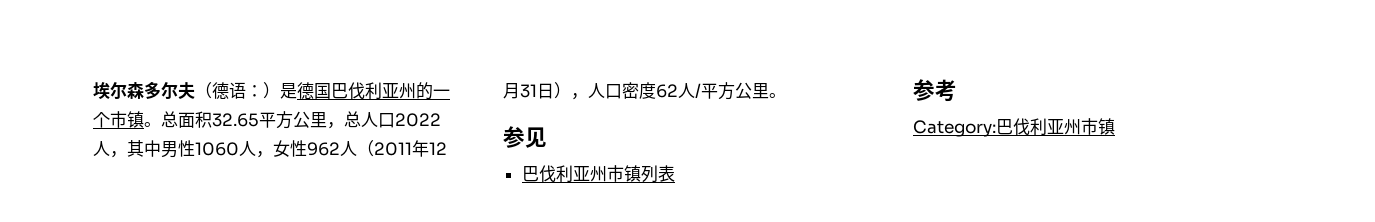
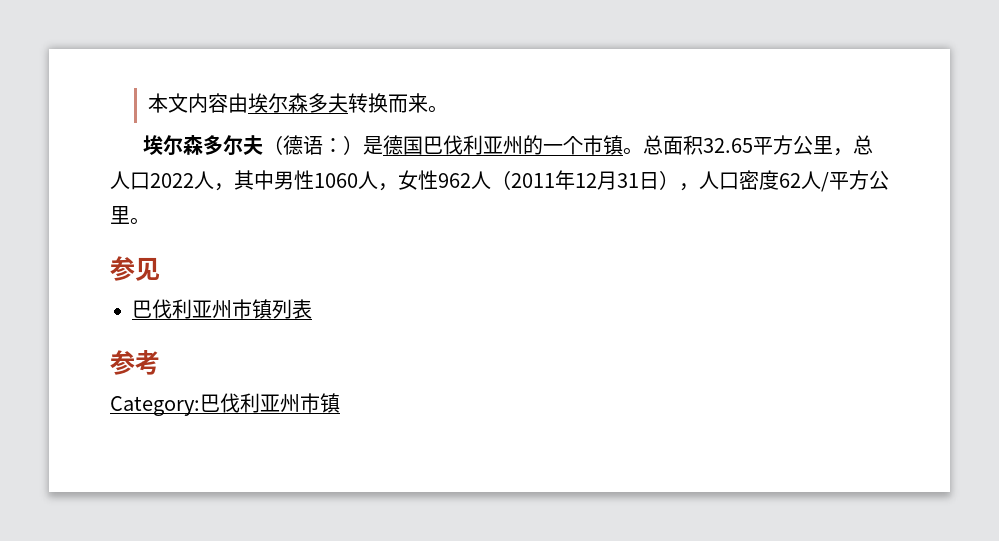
(93, 91) none -> [148,93,449,113] 本文内容由埃尔森多夫转换而来。 //

